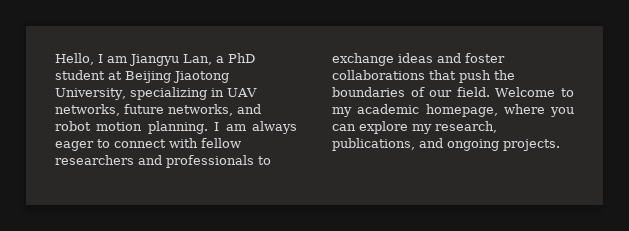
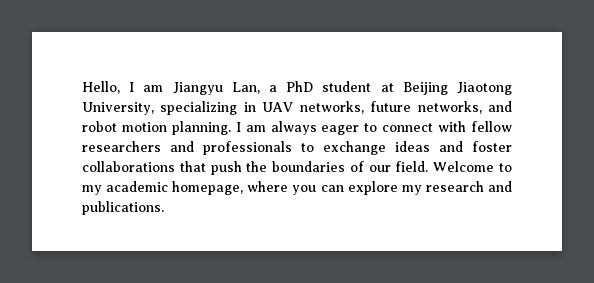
[435,121,497,133] [332,138,560,151] research, publications, and ongoing projects. -> [425,181,512,192] [82,201,164,215] research and publications.

